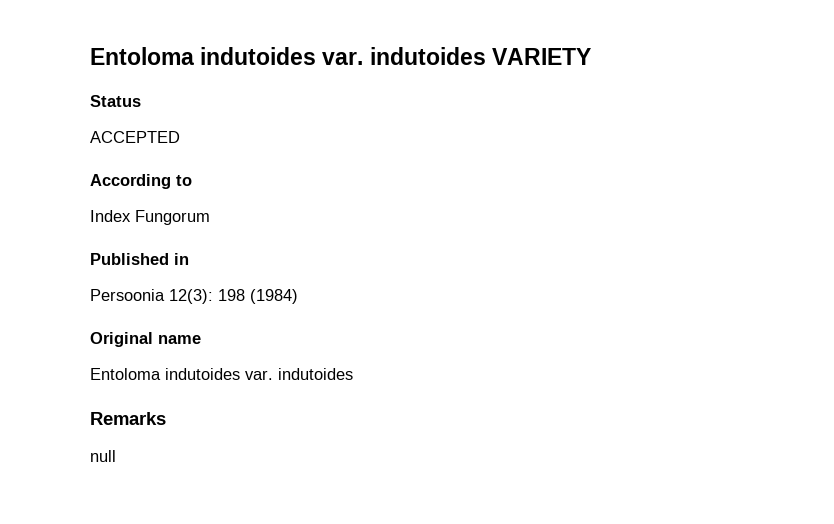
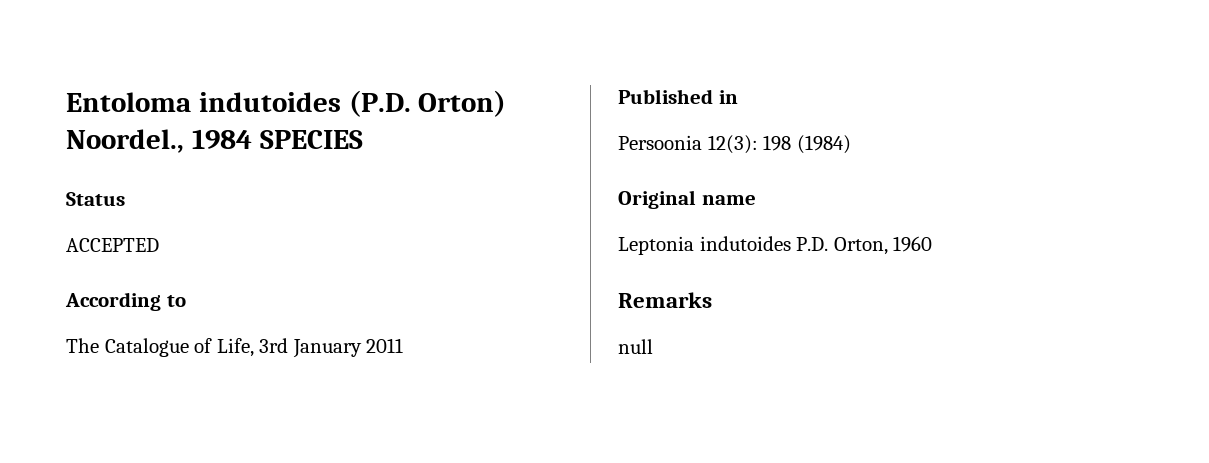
[90,47,591,65] Entoloma indutoides var. indutoides VARIETY -> [66,90,507,117] [66,129,363,153] Entoloma indutoides (P.D. Orton) Noordel., 1984 SPECIES
[90,210,210,225] Index Fungorum -> [66,338,404,358] The Catalogue of Life, 3rd January 2011
[90,368,353,380] Entoloma indutoides var. indutoides -> [618,236,933,255] Leptonia indutoides P.D. Orton, 1960

